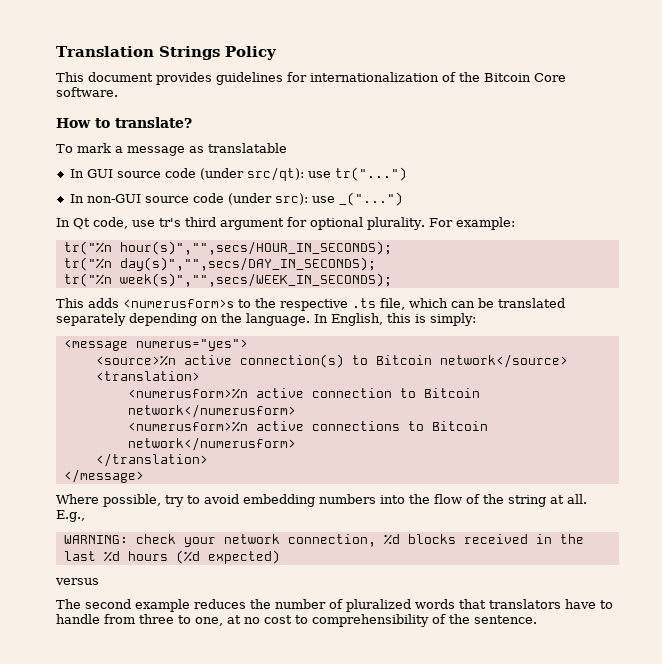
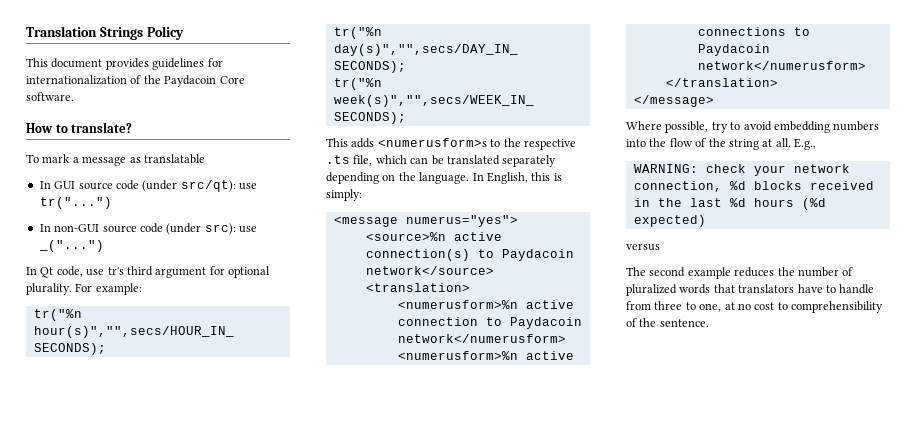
[484,73,531,82] Bitcoin -> [164,75,217,87] Paydacoin
[375,355,432,365] Bitcoin -> [501,249,574,261] Paydacoin
[423,388,480,398] Bitcoin -> [509,317,582,329] Paydacoin
[431,421,488,431] Bitcoin -> [697,44,770,56] Paydacoin

